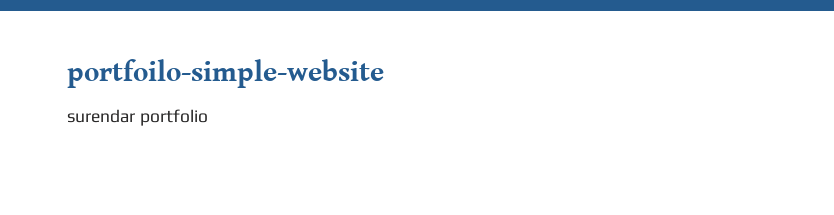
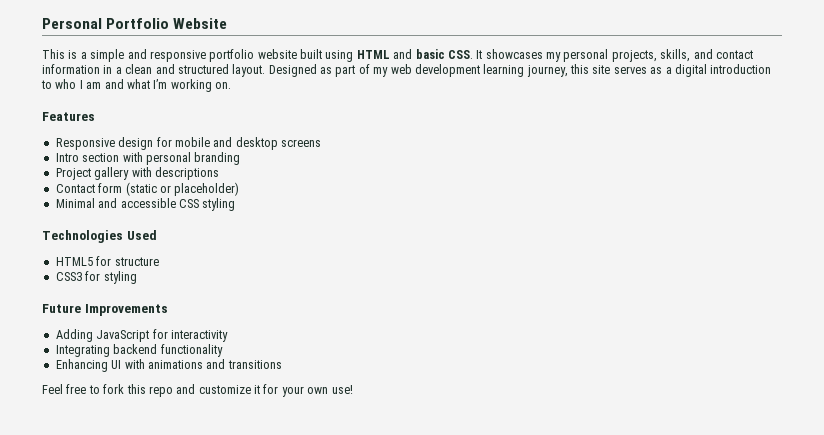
[67,59,384,88] [67,109,208,126] portfoilo-simple-website // surendar portfolio -> [42,18,228,29] [42,49,753,62] [42,64,772,77] [41,79,231,92] [42,112,95,121] [55,137,321,150] [55,152,241,165] [55,167,219,180] [55,182,240,196] [55,198,236,211] [42,230,157,243] [55,256,159,266] [55,271,137,284] [42,304,168,316] [55,329,228,342] [55,344,223,357] [55,359,282,372] [42,384,353,397] Personal Portfolio Website // This is a simple and responsive portfolio website built using HTML and basic CSS. It showcases my personal projects, skills, and contact information in a clean and structured layout. Designed as part of my web development learning journey, this site serves as a digital introduction to who I am and what I’m working on. // Features // Responsive design for mobile and desktop screens // Intro section with personal branding // Project gallery with descriptions // Contact form (static or placeholder) // Minimal and accessible CSS styling // Technologies Used // HTML5 for structure // CSS3 for styling // Future Improvements // Adding JavaScript for interactivity // Integrating backend functionality // Enhancing UI with animations and transitions // Feel free to fork this repo and customize it for your own use!

